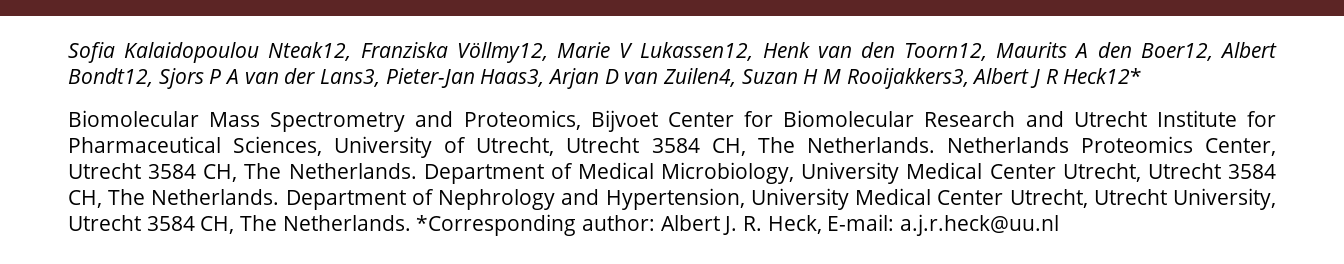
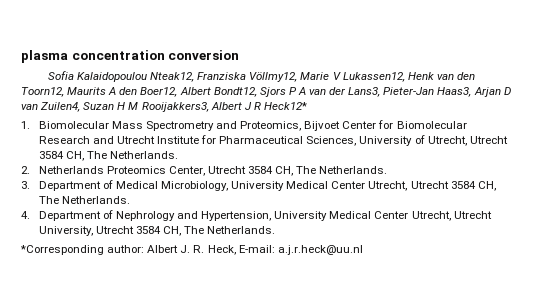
(68, 52) none -> [21,50,240,63] plasma concentration conversion //
(1143, 76) none -> [21,121,30,129] 1.
(935, 145) none -> [21,166,30,174] // 2.
(417, 171) none -> [21,181,30,189] // 3.
(280, 197) none -> [21,211,30,219] // 4.
(411, 223) none -> (276, 230) //

